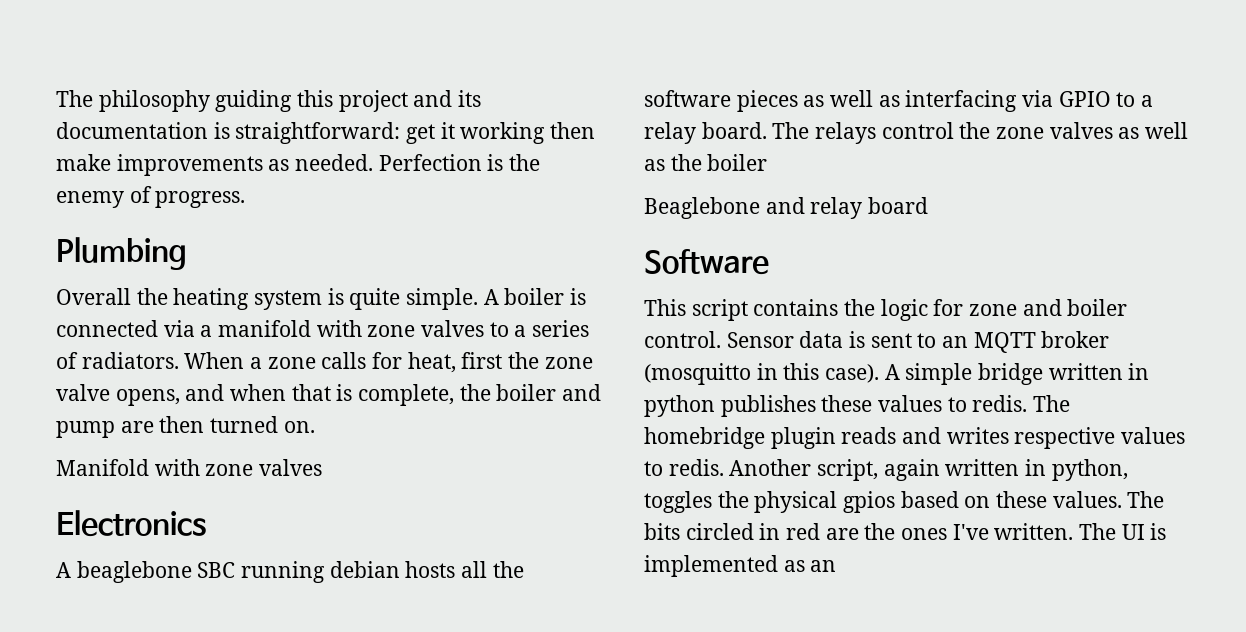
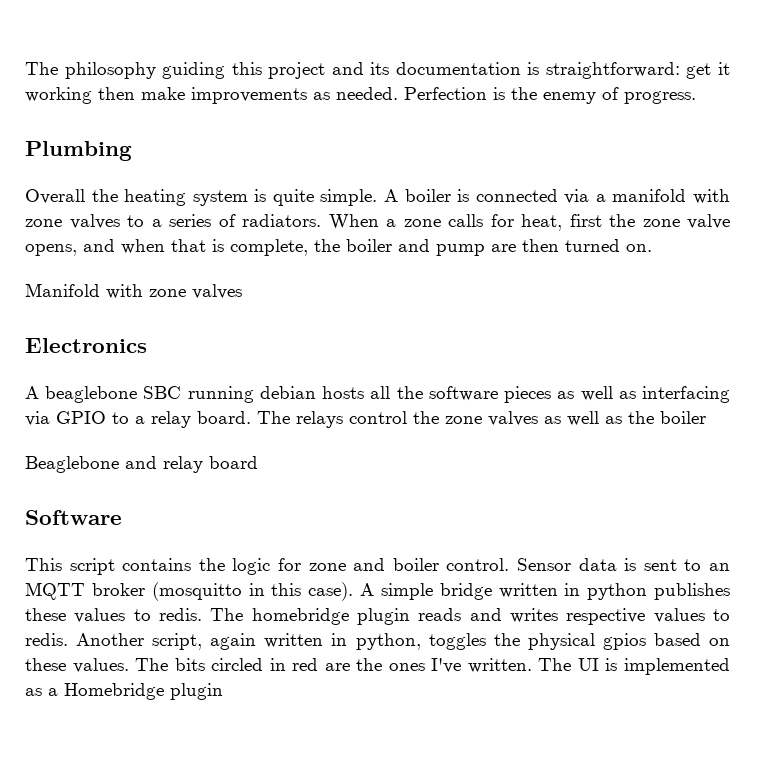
[810,560,837,572] an -> [48,683,223,700] a Homebridge plugin

